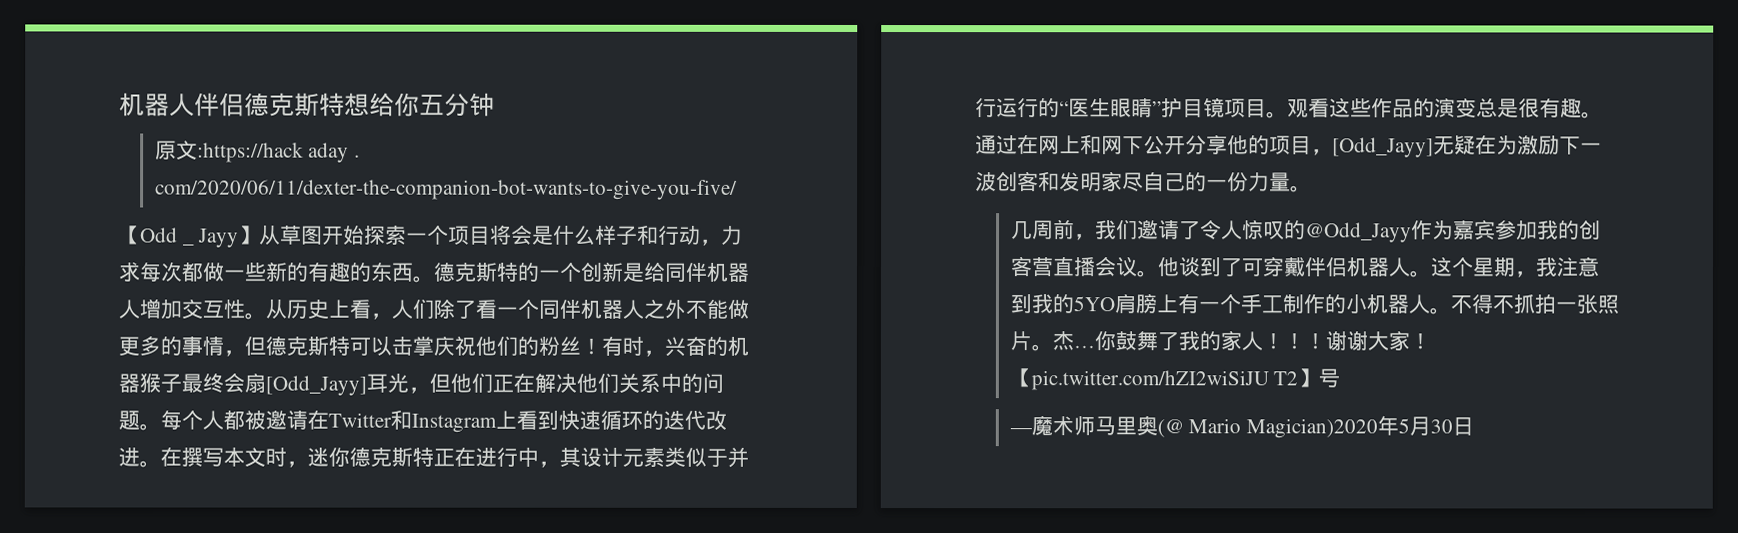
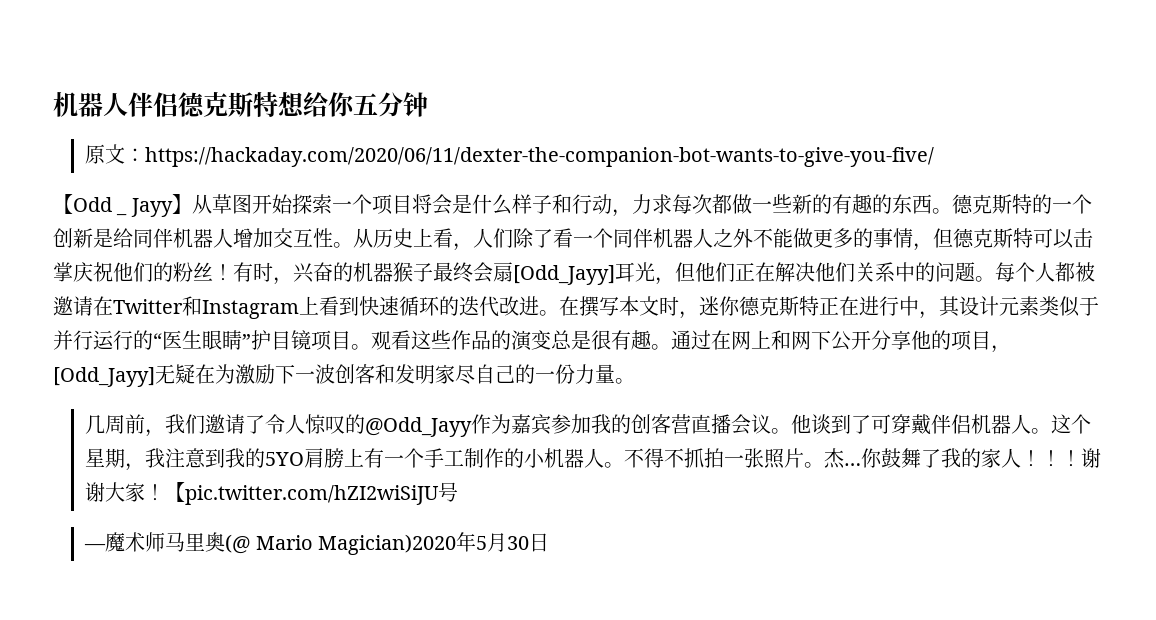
[196,142,360,163] [154,179,738,200] :https://hack aday . com/2020/06/11/dexter-the-companion-bot-wants-to-give-you-five/ -> [125,147,935,167] ：https://hackaday.com/2020/06/11/dexter-the-companion-bot-wants-to-give-you-five/
[1273,368,1320,388] T2】 -> (440, 495) none

